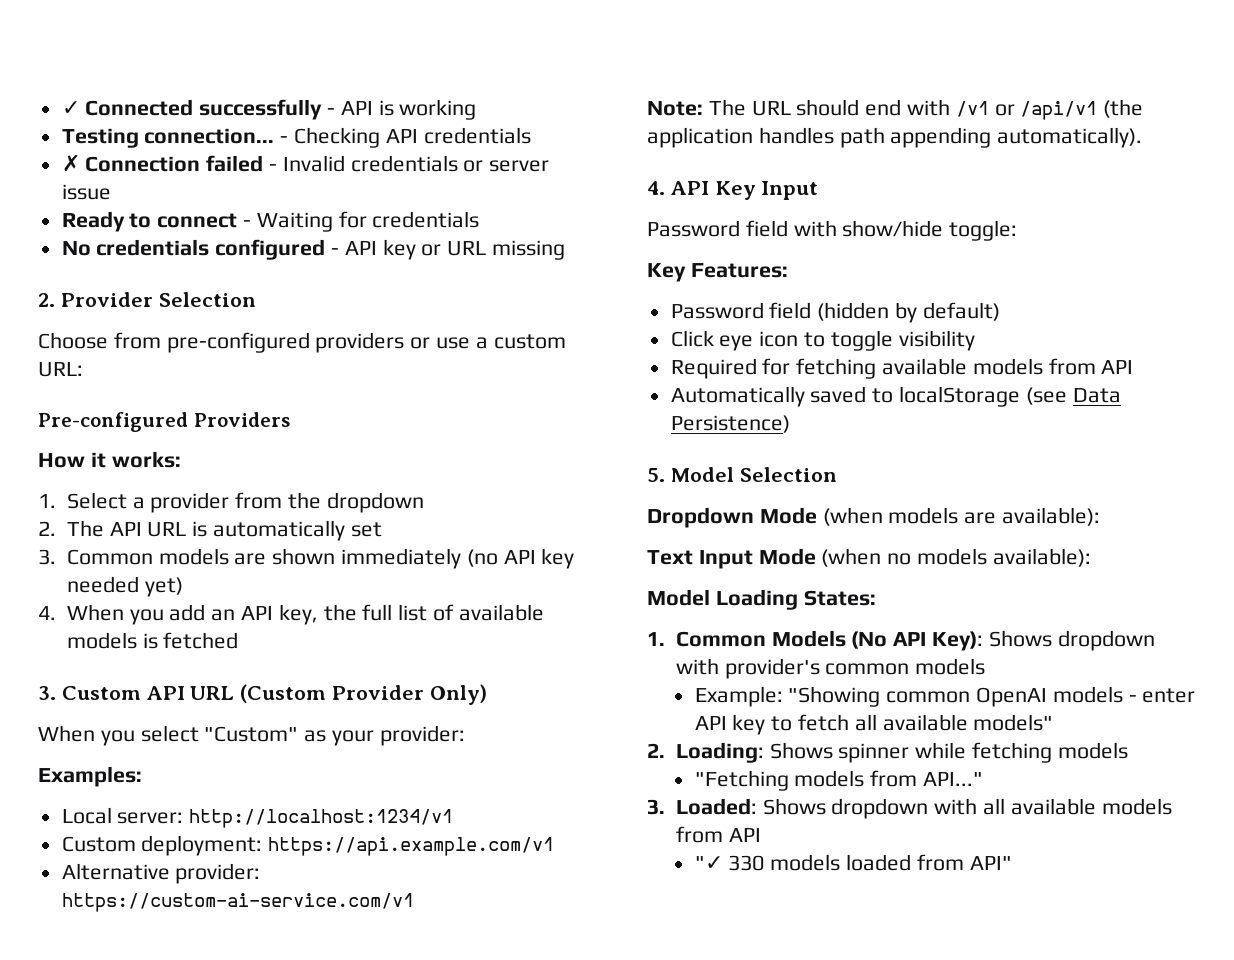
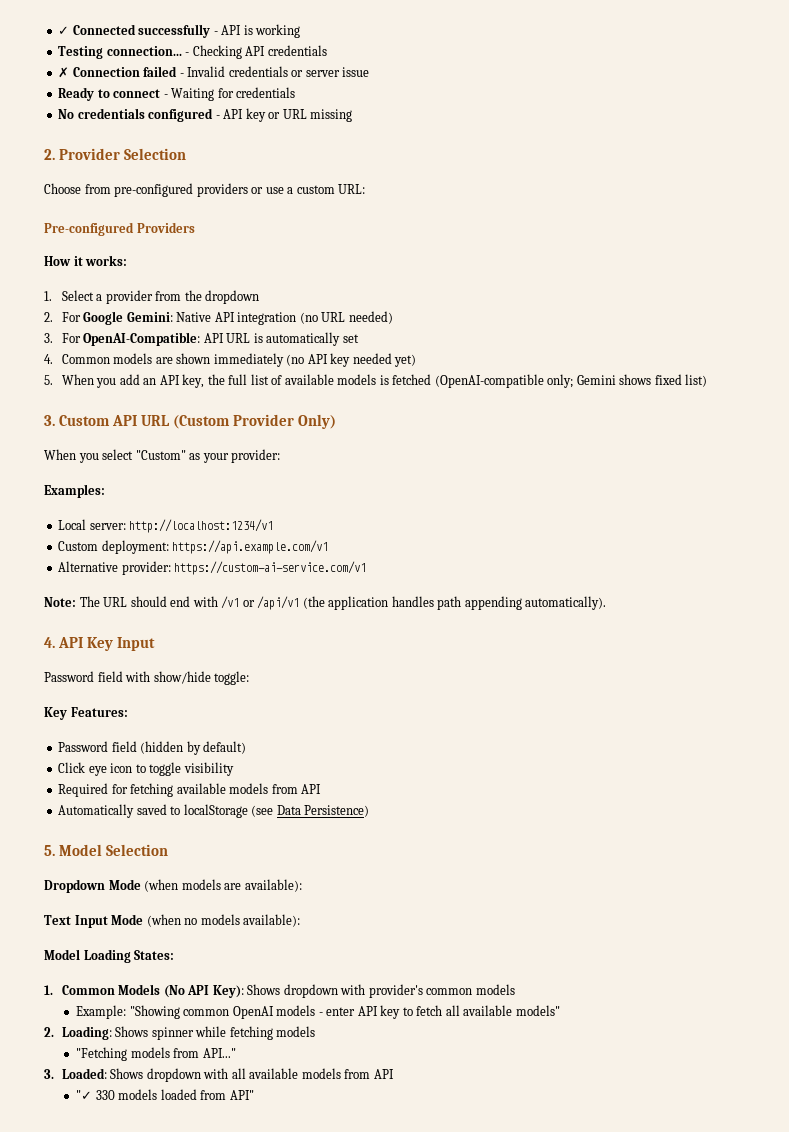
[66,520,104,537] The -> [61,311,393,325] [44,332,201,346] For Google Gemini: Native API integration (no URL needed) // 3. For OpenAI-Compatible:
[38,549,56,565] 3. -> [44,354,53,364] 4.
[38,606,56,620] 4. -> [44,375,53,385] 5.
(239, 640) none -> [434,374,708,388] (OpenAI-compatible only; Gemini shows fixed list)

